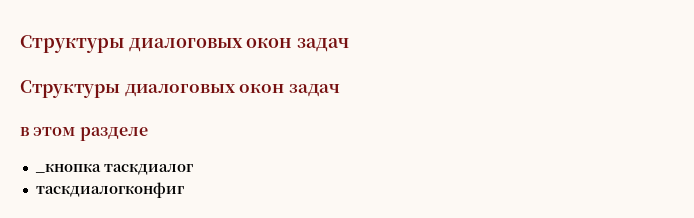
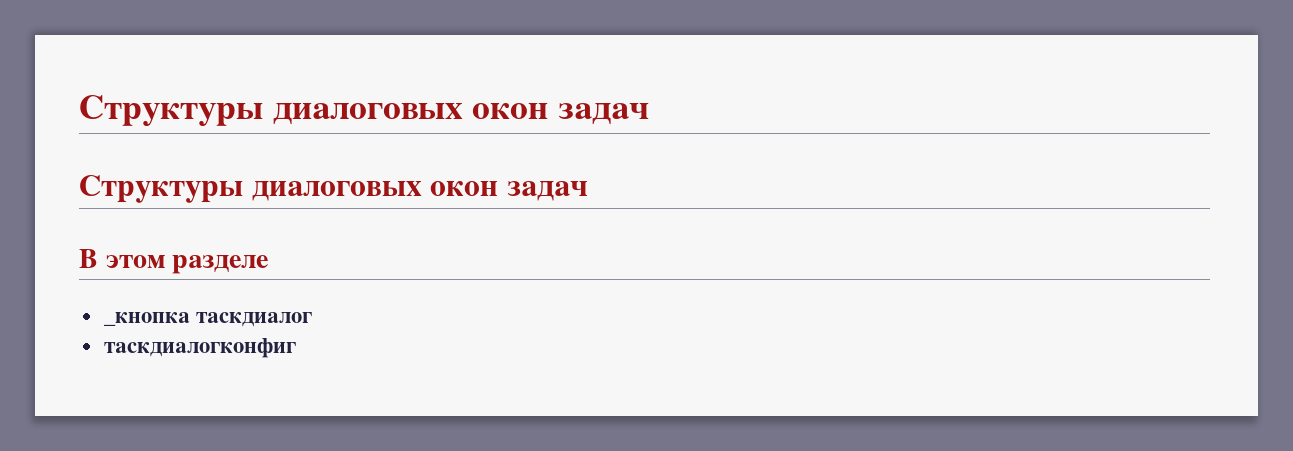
[20,127,29,136] в -> [79,249,98,268] В

